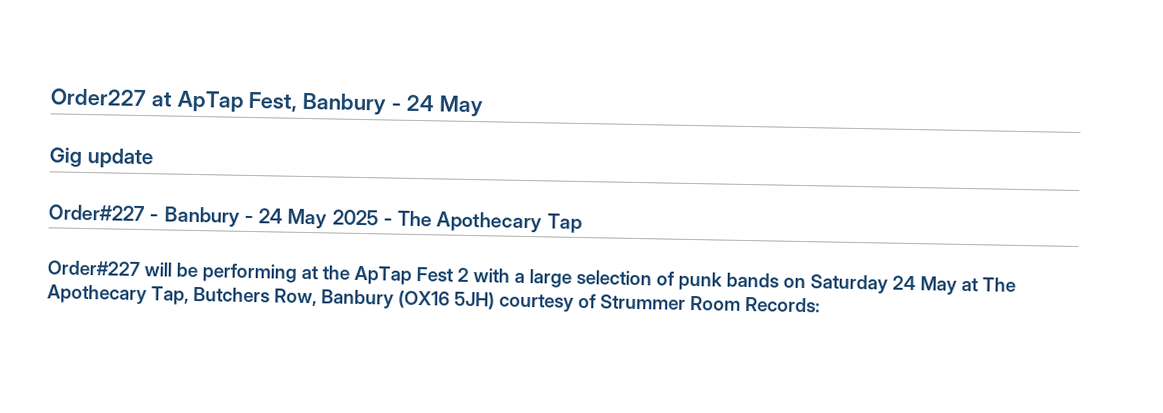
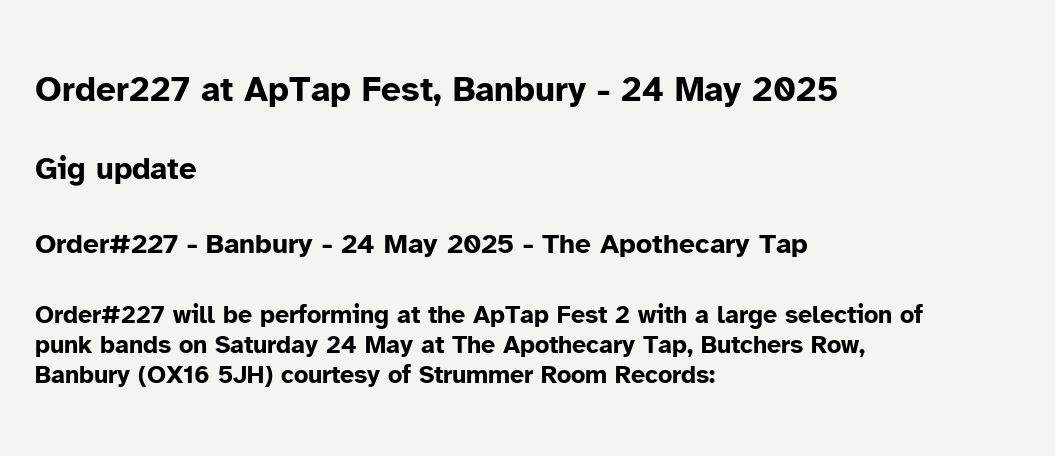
(483, 106) none -> [752,77,838,101] 2025

